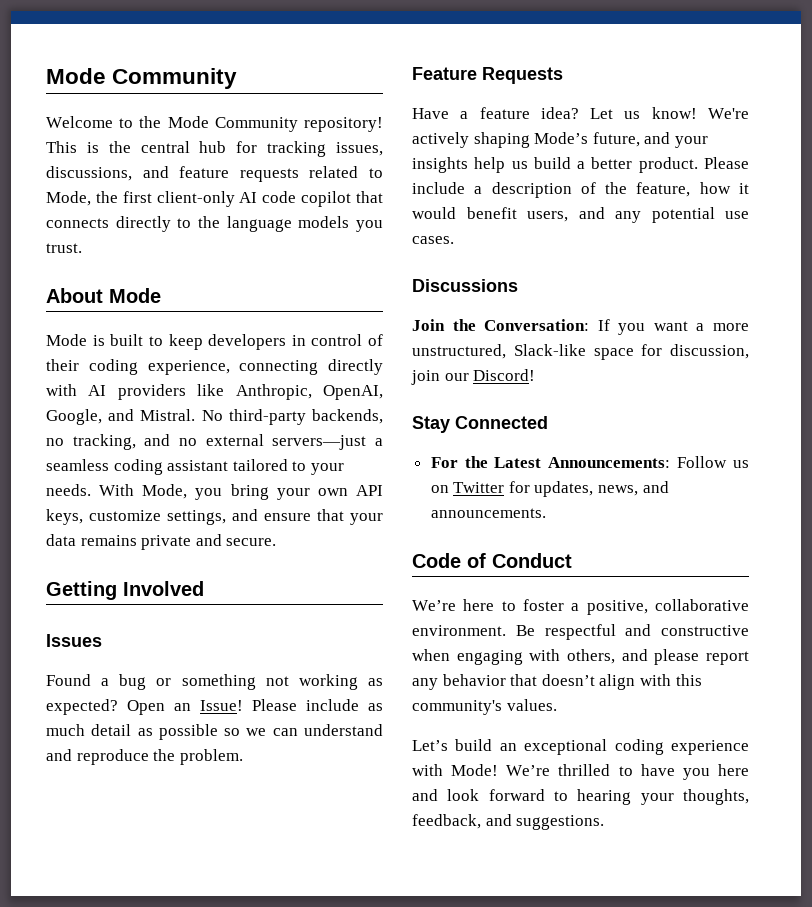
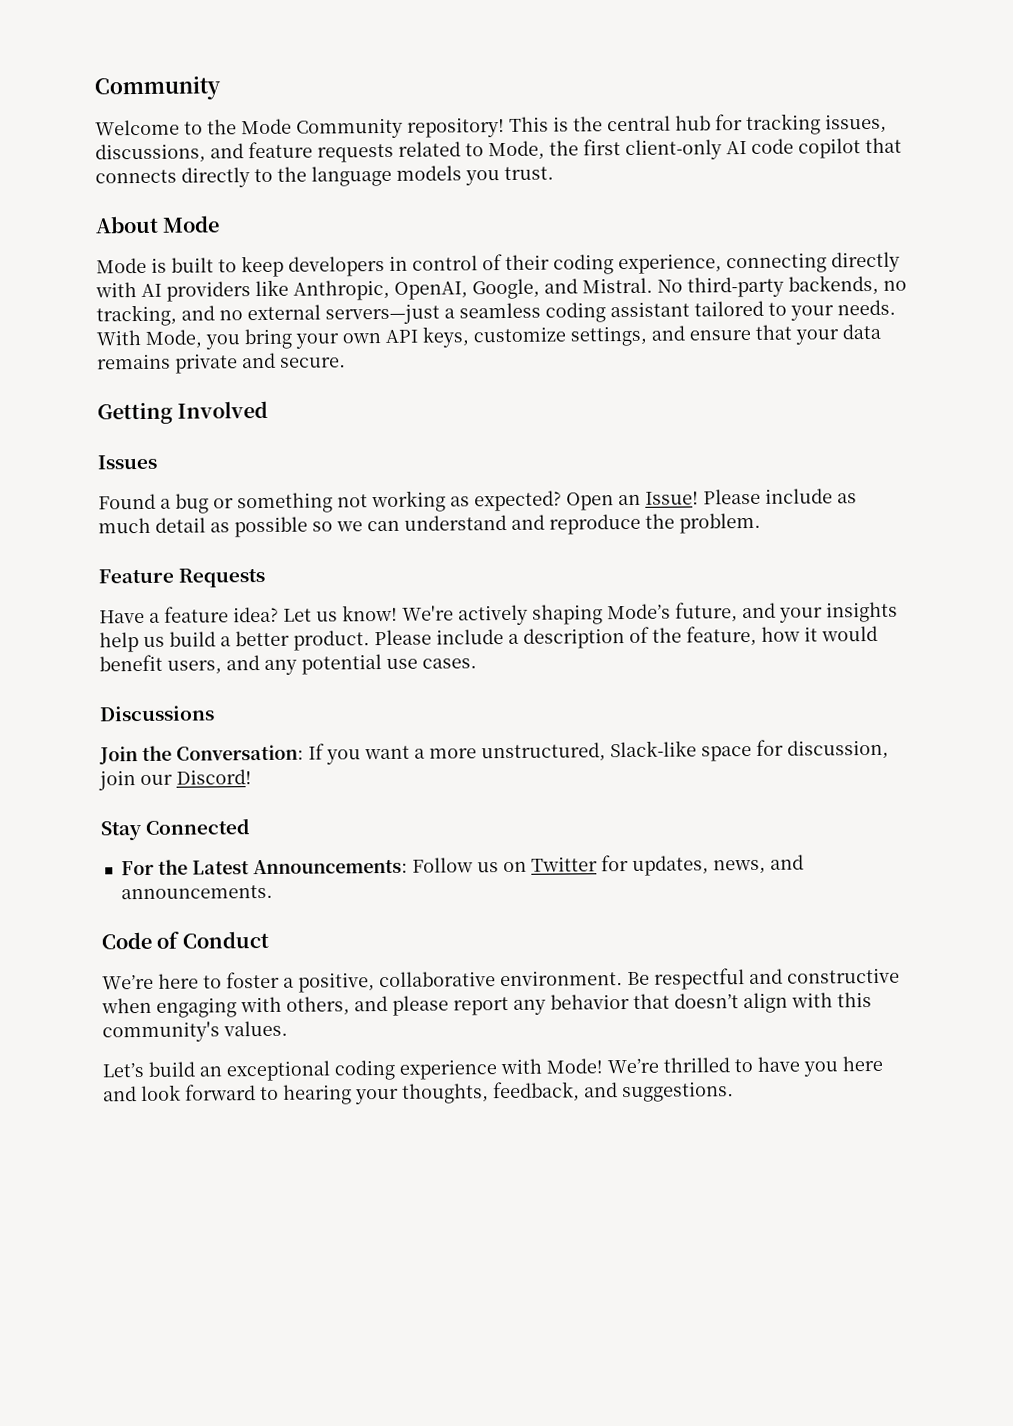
[46,68,106,84] Mode -> (94, 88) none

